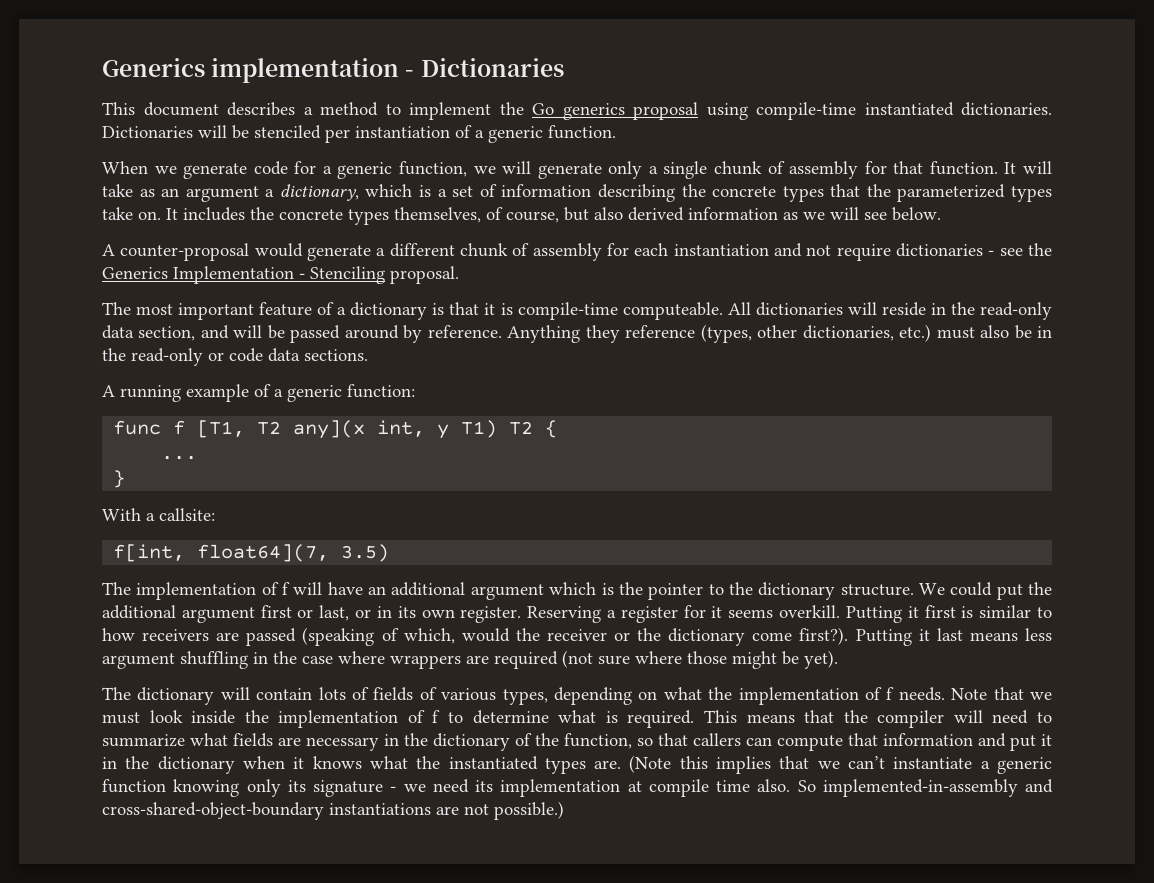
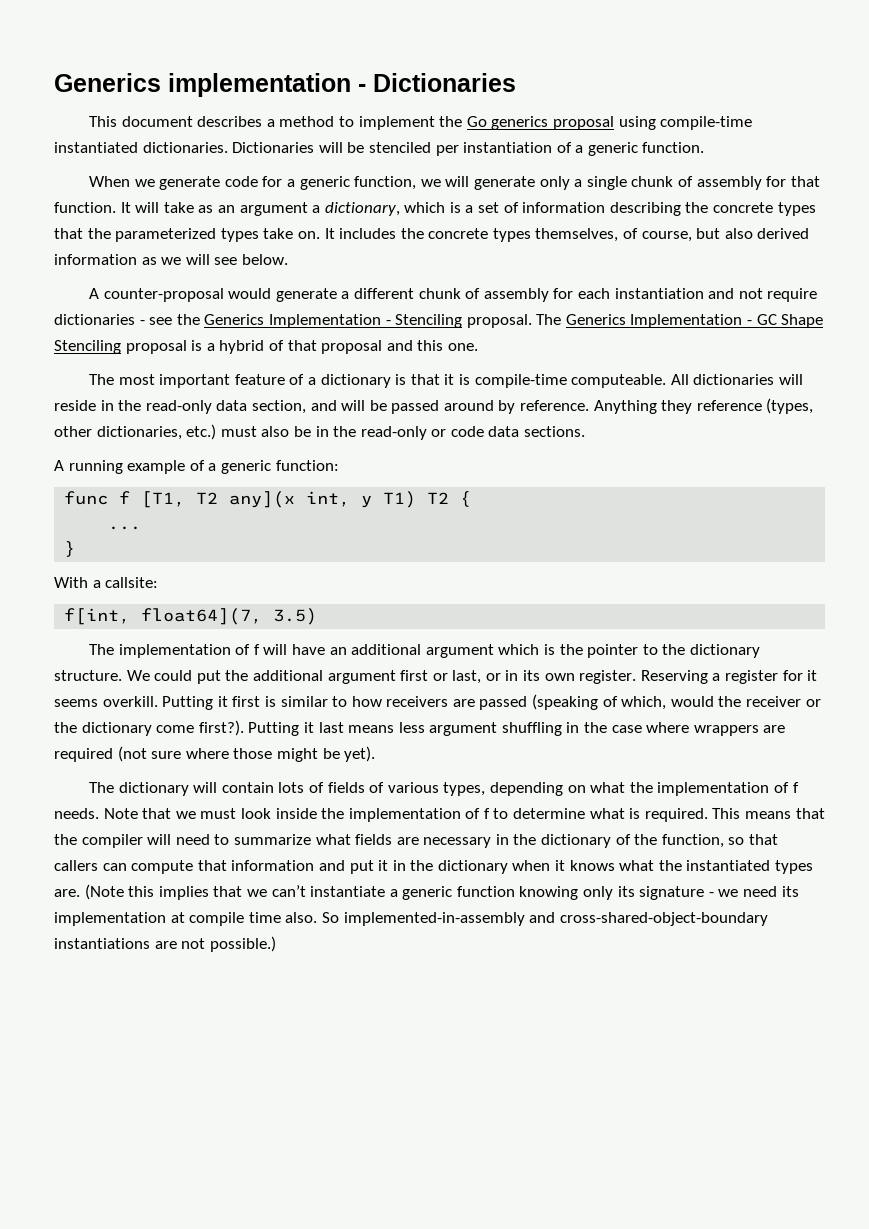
(459, 275) none -> [536,314,824,328] [54,340,478,354] The Generics Implementation - GC Shape Stenciling proposal is a hybrid of that proposal and this one.

